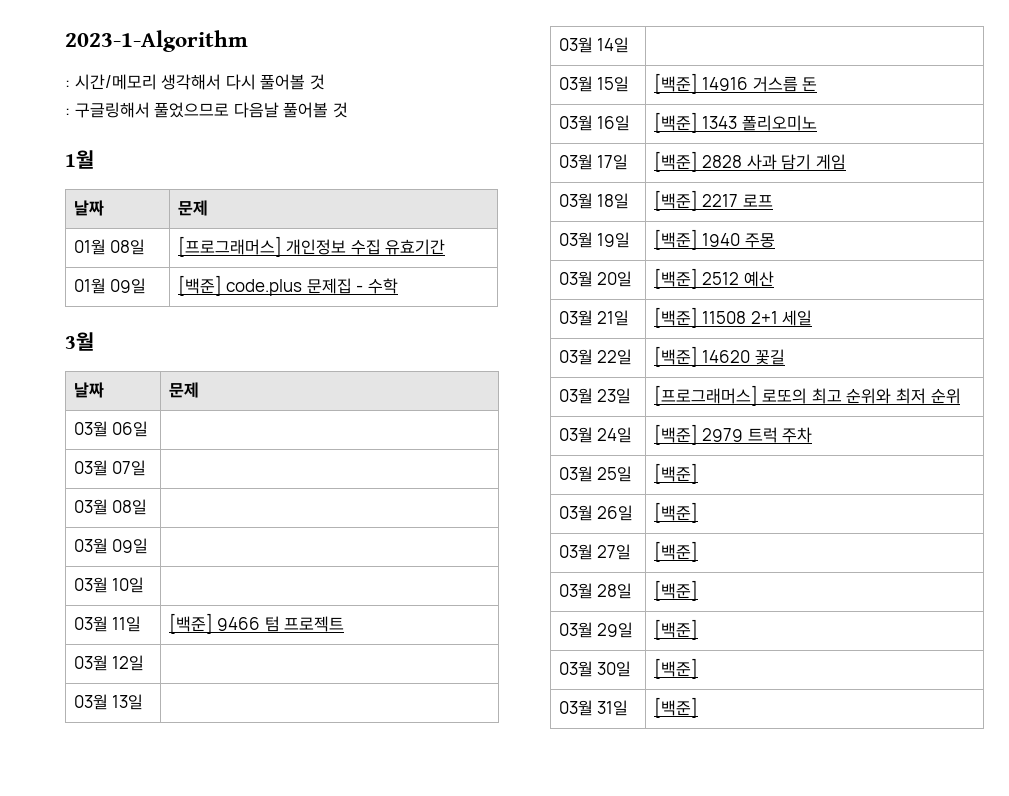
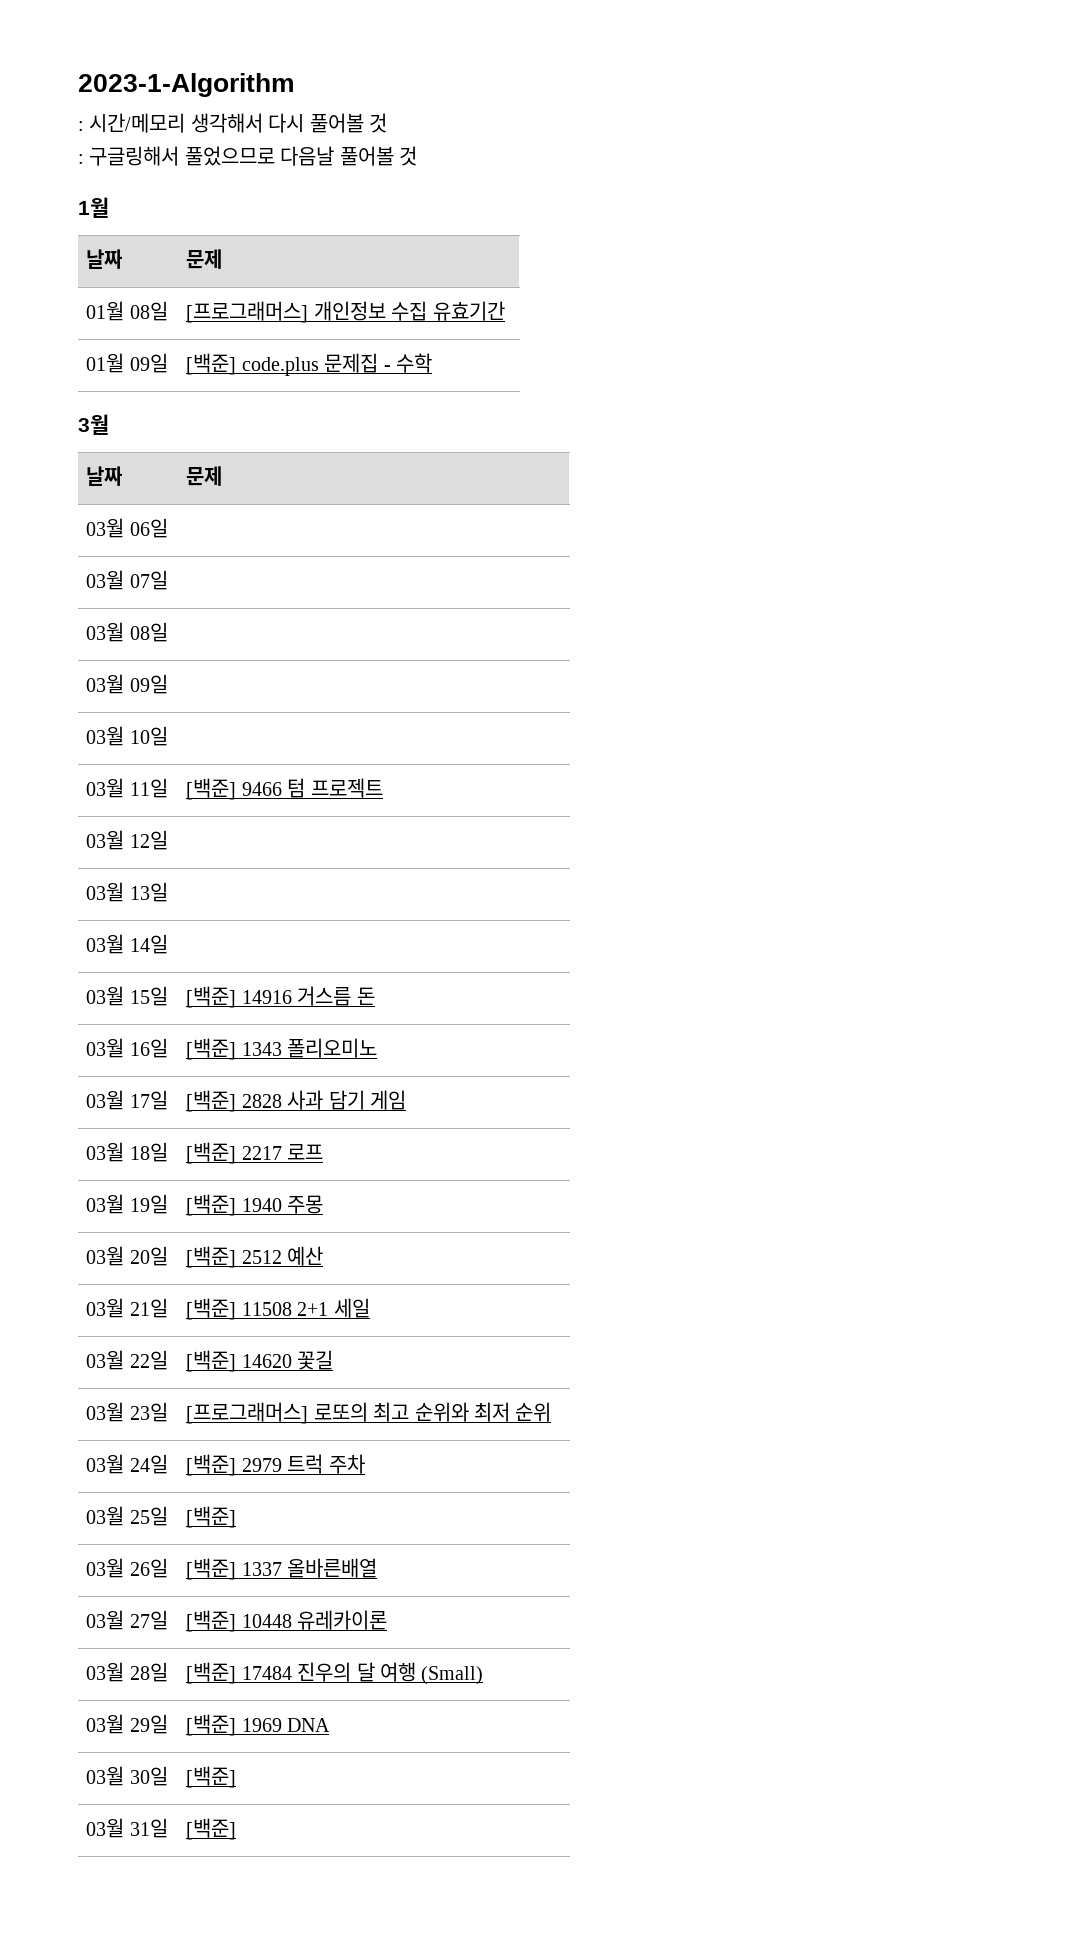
(698, 512) none -> [241,1558,378,1578] 1337 올바른배열
(698, 551) none -> [241,1610,388,1630] 10448 유레카이론
(698, 590) none -> [241,1662,484,1685] 17484 진우의 달 여행 (Small)
(698, 629) none -> [241,1718,331,1732] 1969 DNA

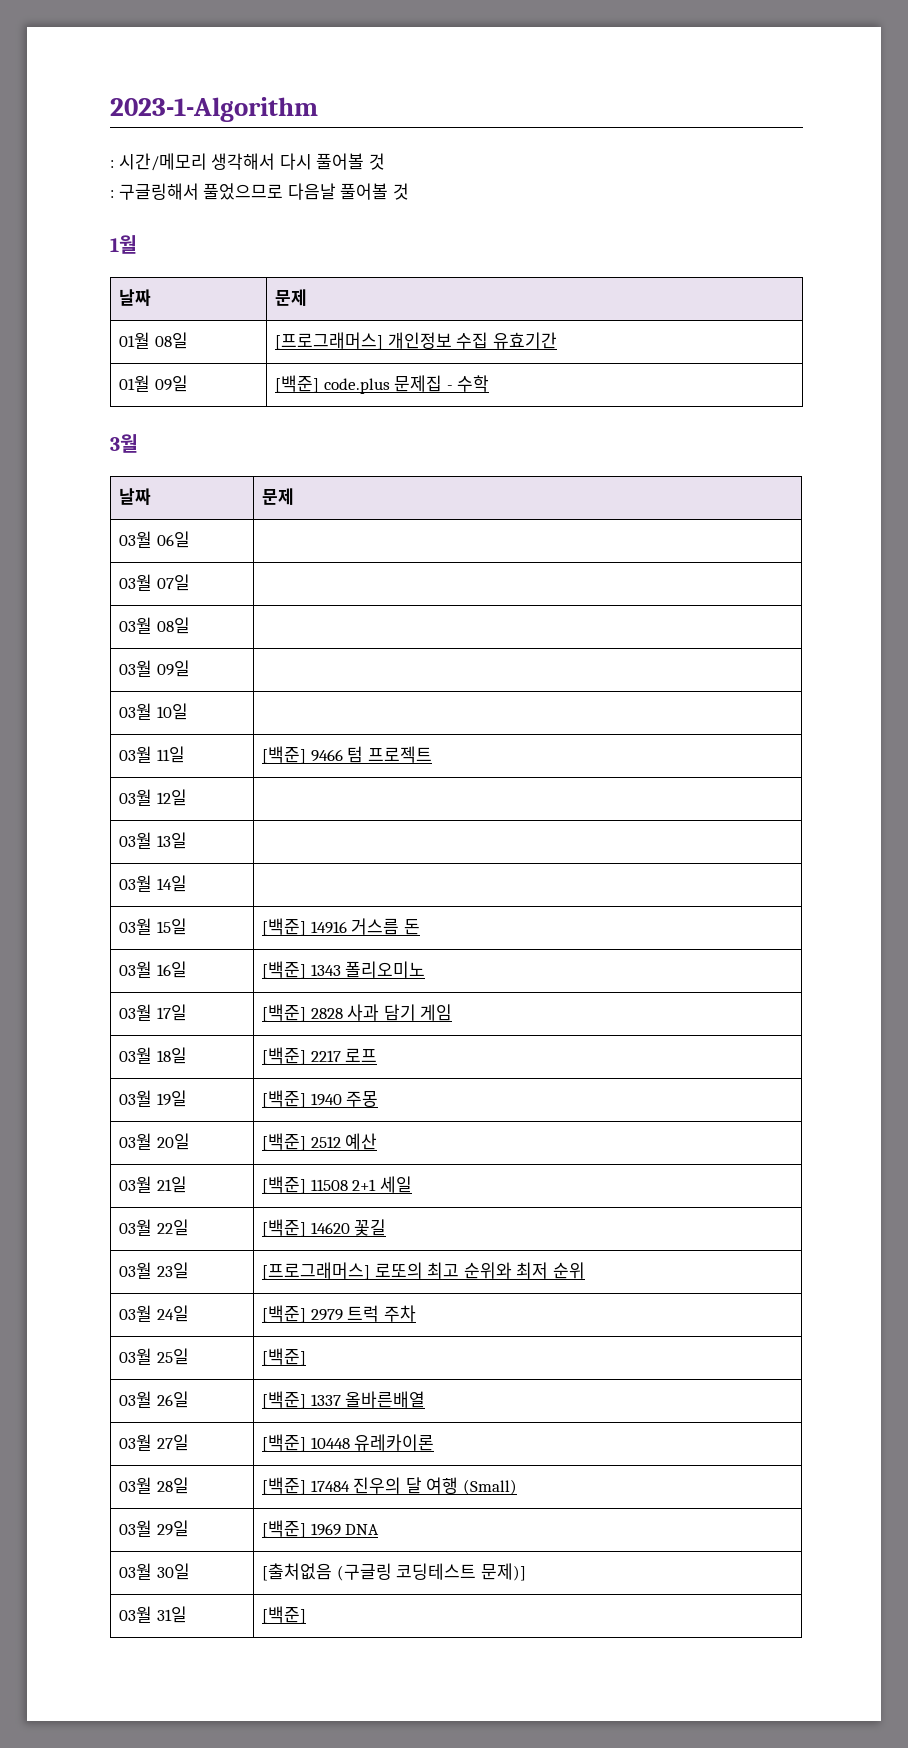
[186,1766,237,1788] [백준] -> [261,1563,526,1581] [출처없음 (구글링 코딩테스트 문제)]

